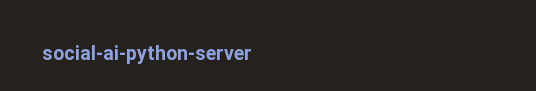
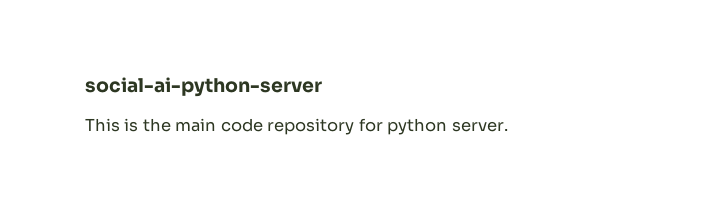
(252, 54) none -> [85,118,508,135] // This is the main code repository for python server.

